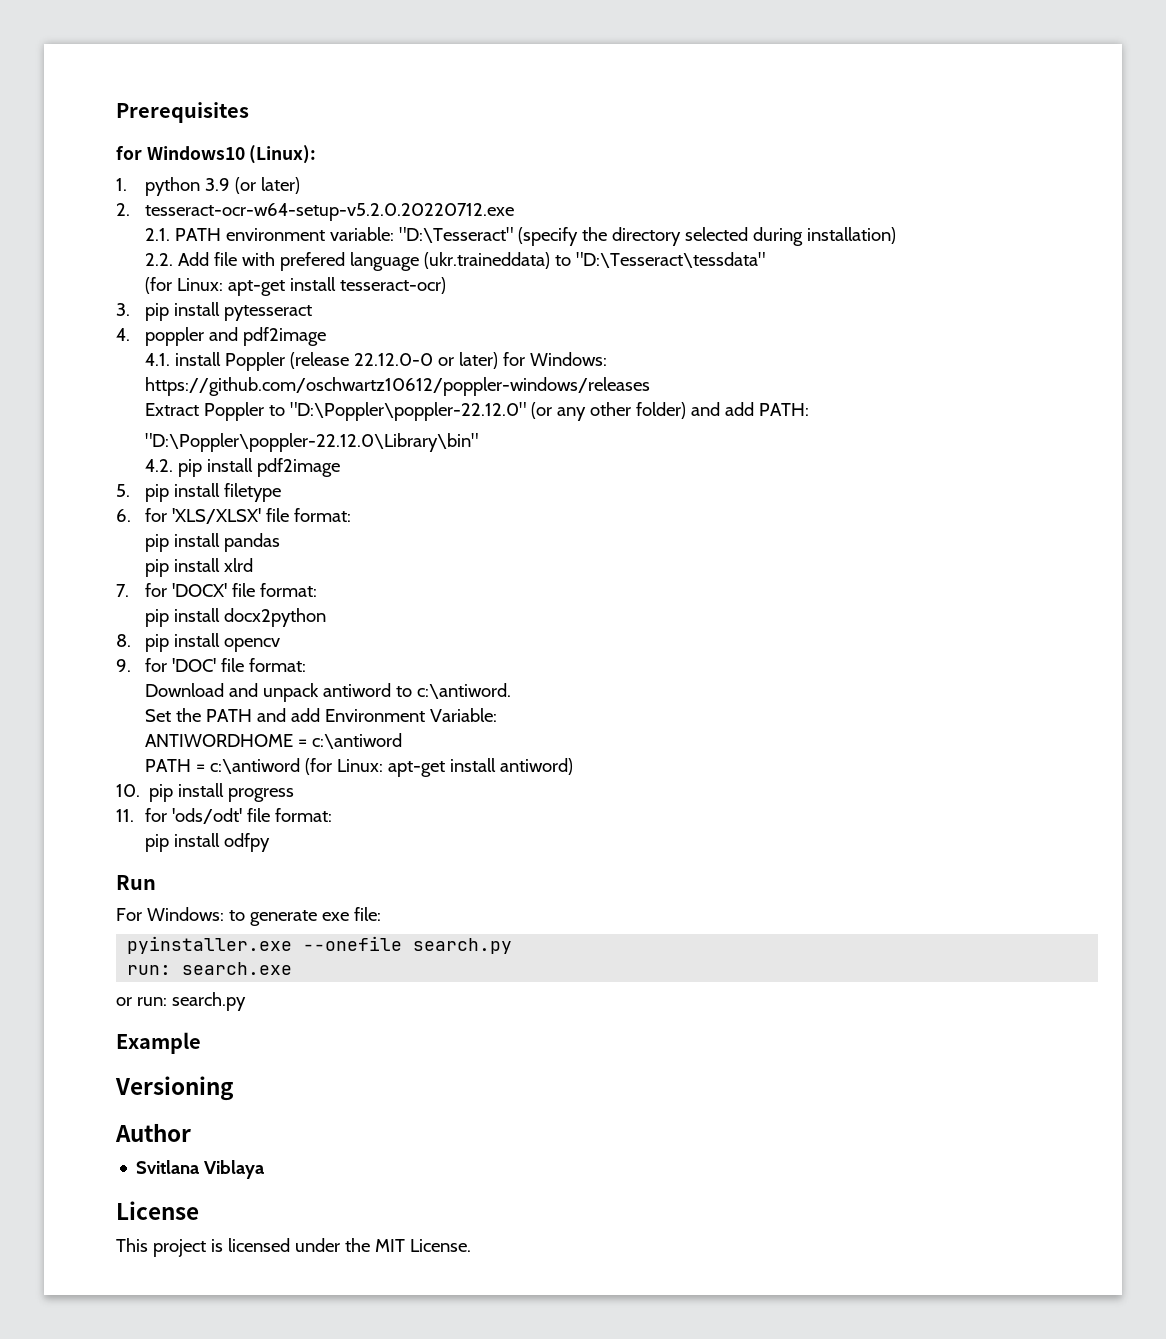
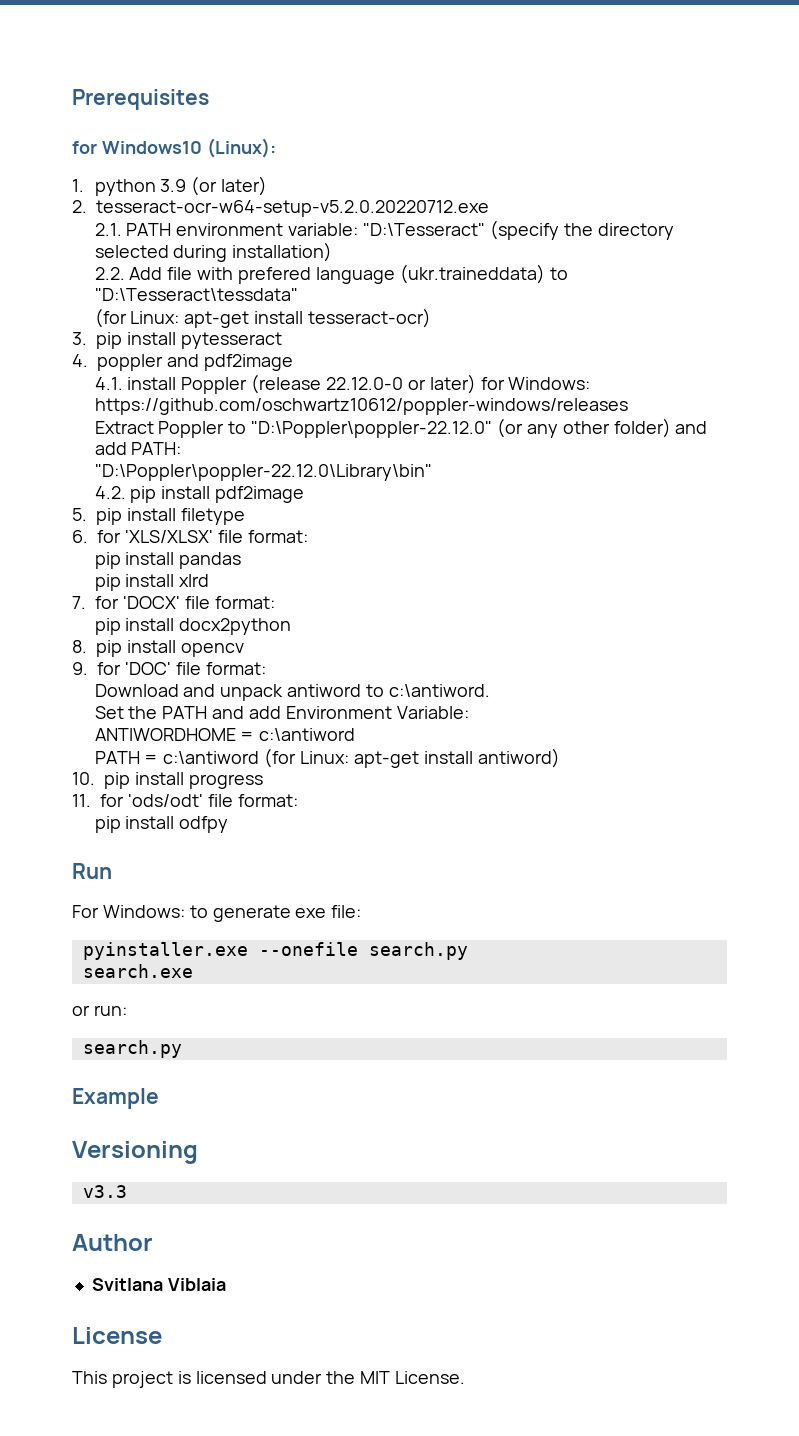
[127,965,172,975] run: -> (468, 951) none
(167, 1001) none -> (127, 1010) //
(234, 1088) none -> [82,1185,127,1198] // v3.3
[204,1160,265,1179] Viblaya -> [167,1278,226,1291] Viblaia

